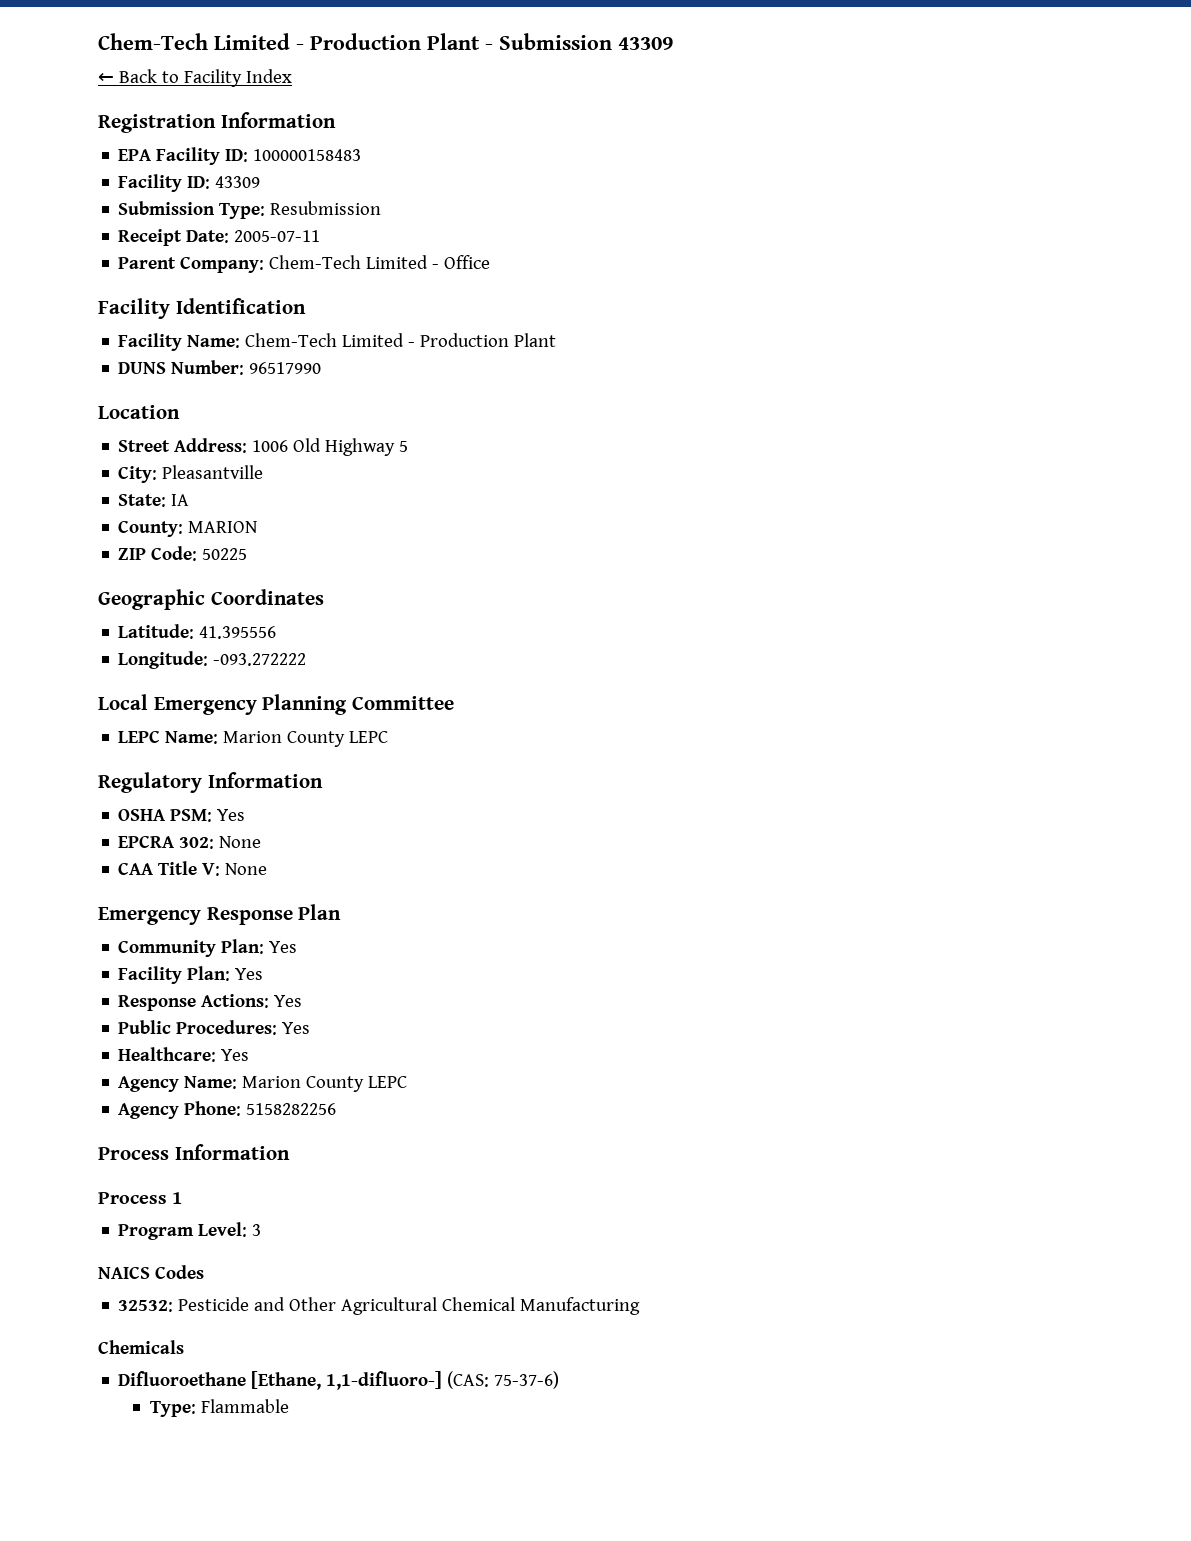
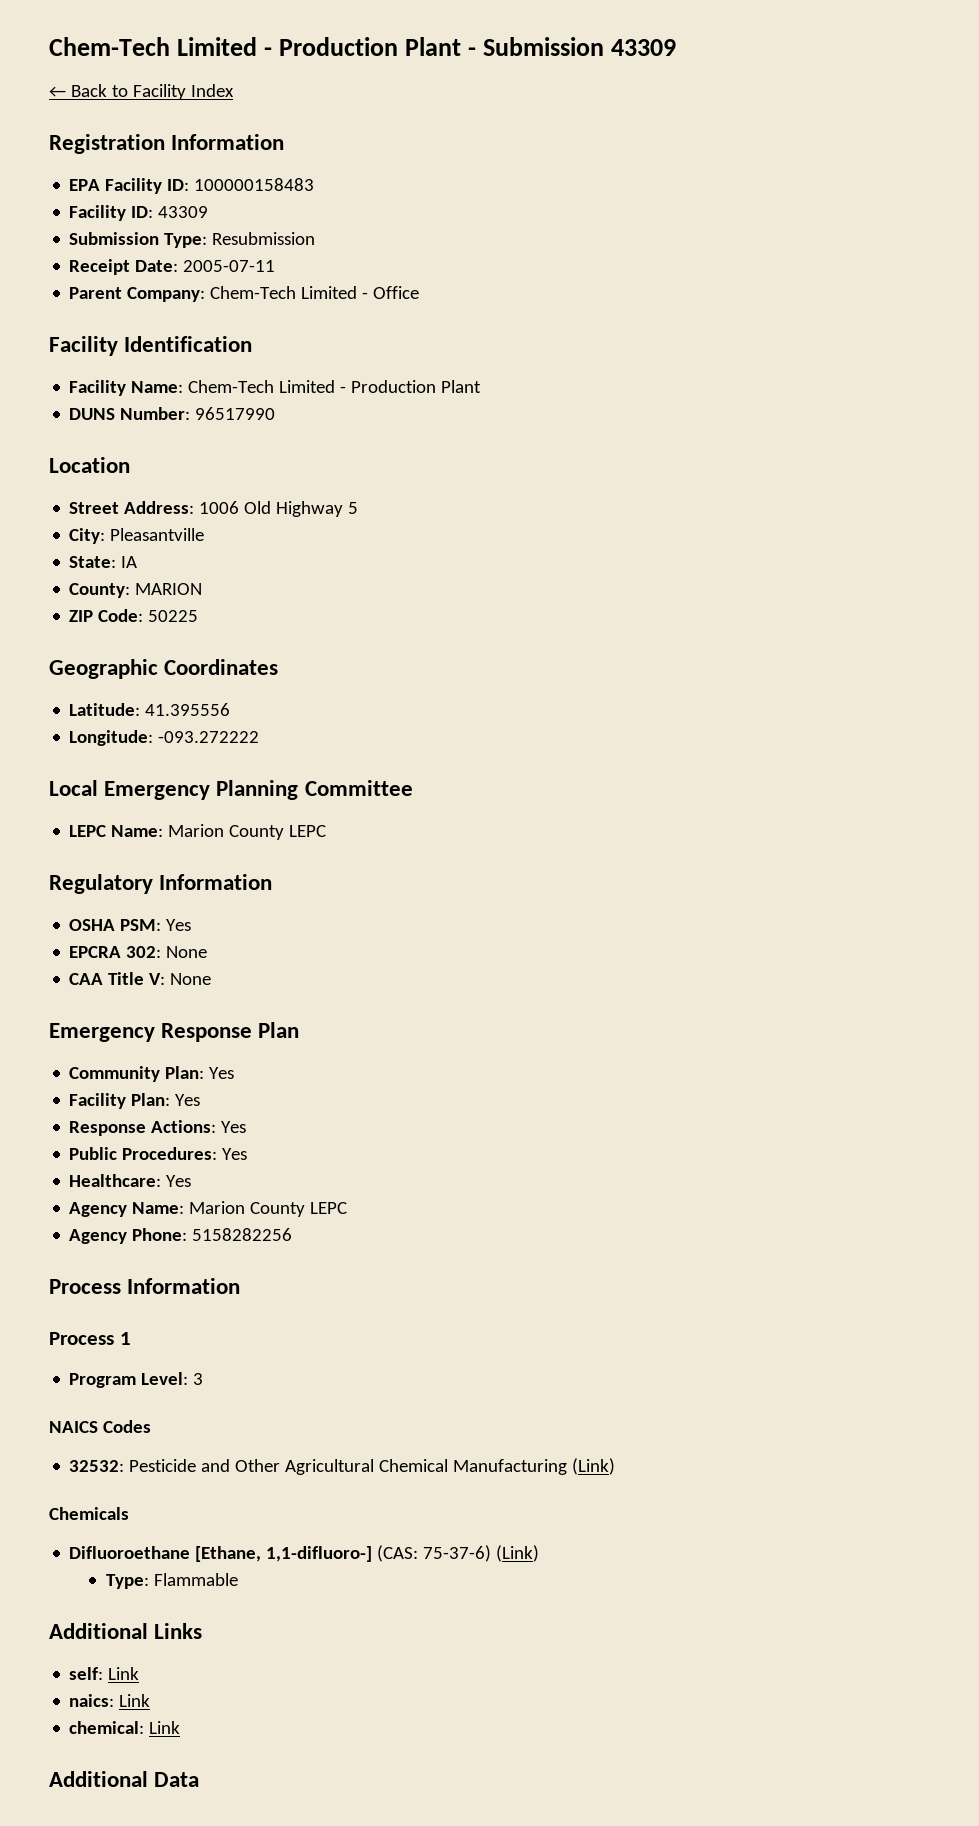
(641, 1306) none -> [572,1458,616,1475] (Link)
(560, 1380) none -> [496,1545,540,1562] (Link)
(289, 1406) none -> [49,1623,203,1639] [69,1667,140,1680] [69,1694,151,1707] [69,1721,181,1734] [49,1771,200,1787] // Additional Links // self: Link // naics: Link // chemical: Link // Additional Data

